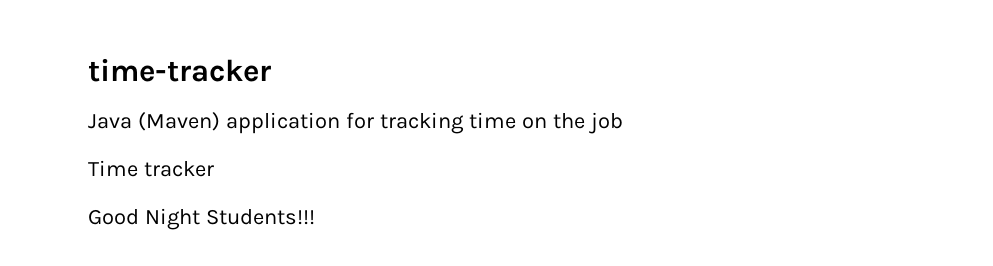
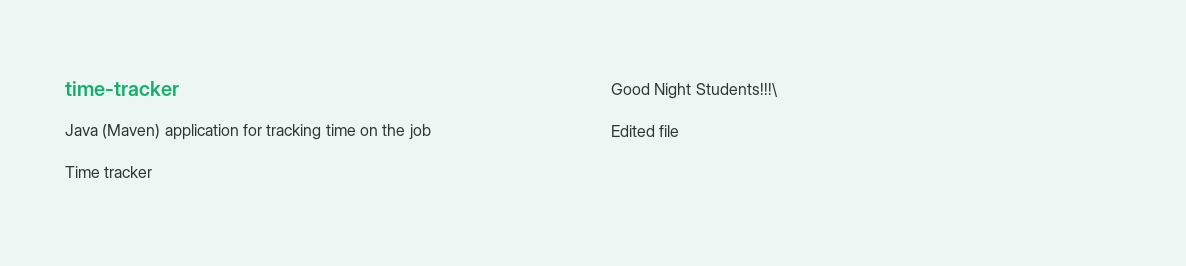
[205,209,315,225] Students!!! -> [695,83,778,97] [611,125,680,137] Students!!!\ // Edited file

